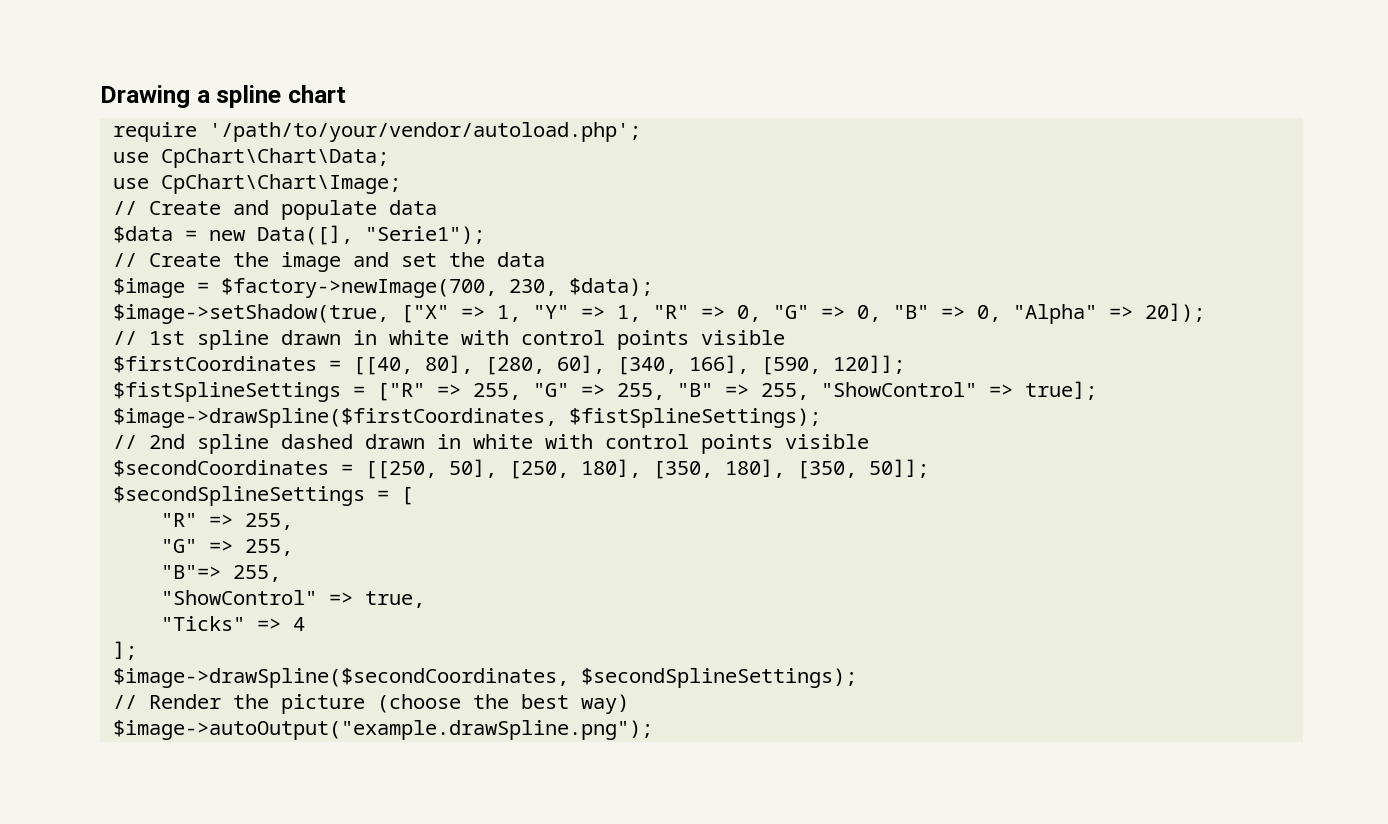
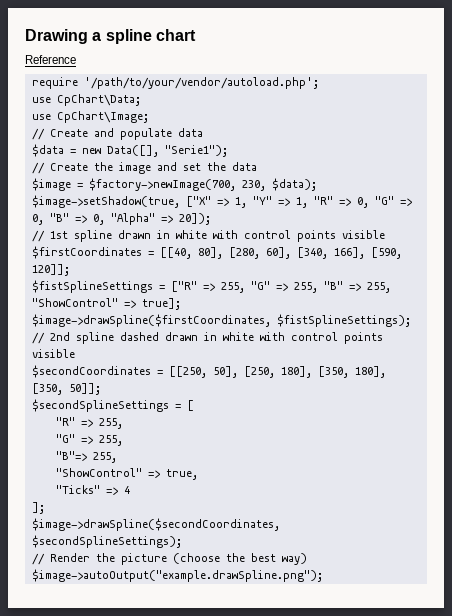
(346, 94) none -> [25,55,76,64] // Reference
[160,148,389,168] [112,174,401,194] CpChart\Chart\Data; // use CpChart\Chart\Image; -> [56,94,141,106] [31,111,149,123] CpChart\Data; // use CpChart\Image;

